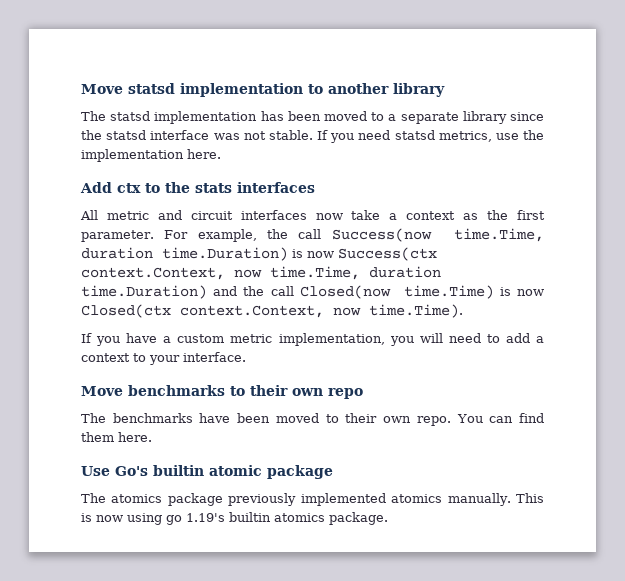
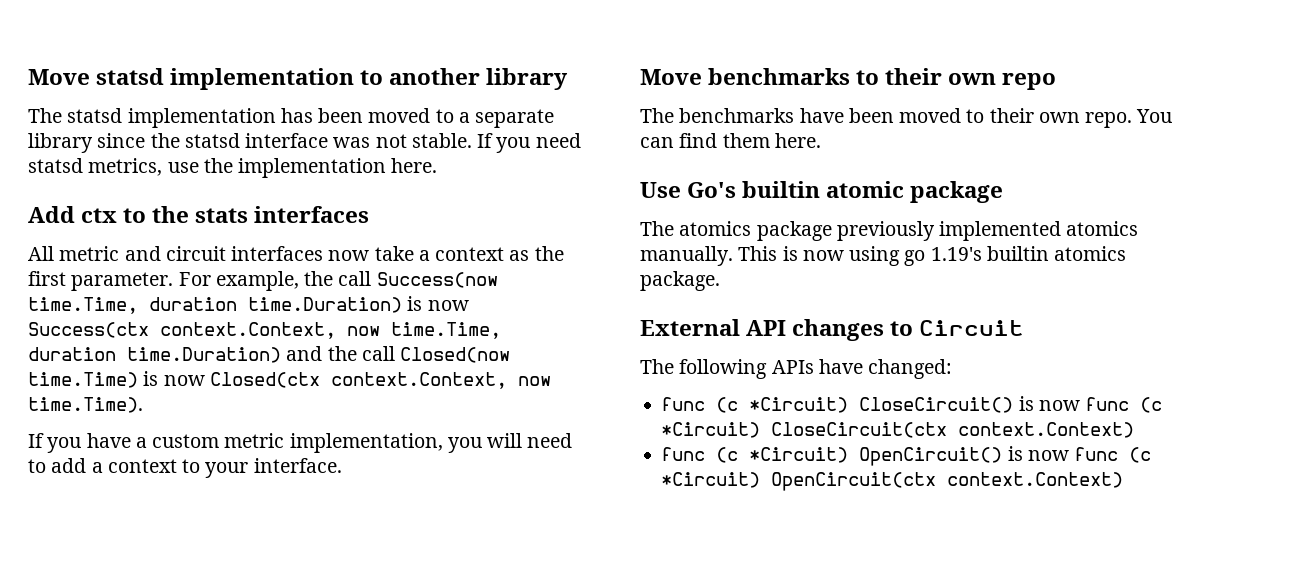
(388, 518) none -> [640,319,1025,341] [640,359,953,379] [661,396,1163,413] [661,422,1135,438] [661,446,1152,466] [661,472,1124,491] // External API changes to Circuit // The following APIs have changed: // func (c *Circuit) CloseCircuit() is now func (c *Circuit) CloseCircuit(ctx context.Context) // func (c *Circuit) OpenCircuit() is now func (c *Circuit) OpenCircuit(ctx context.Context)

